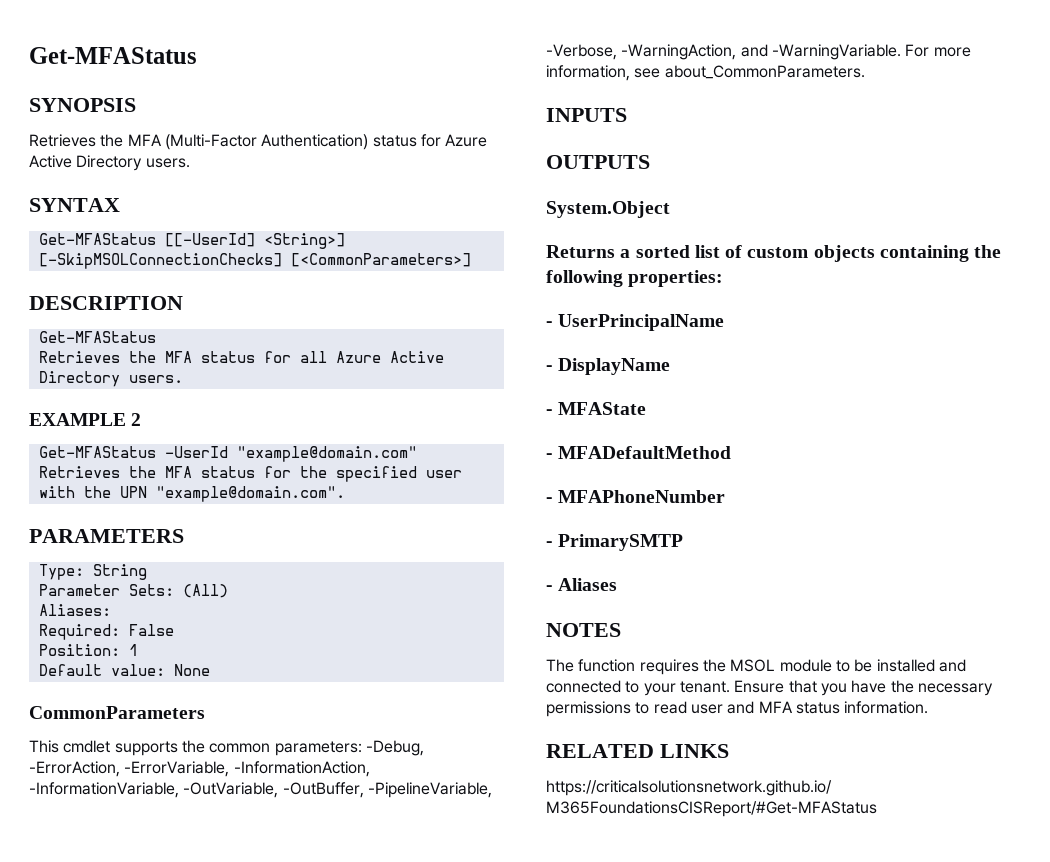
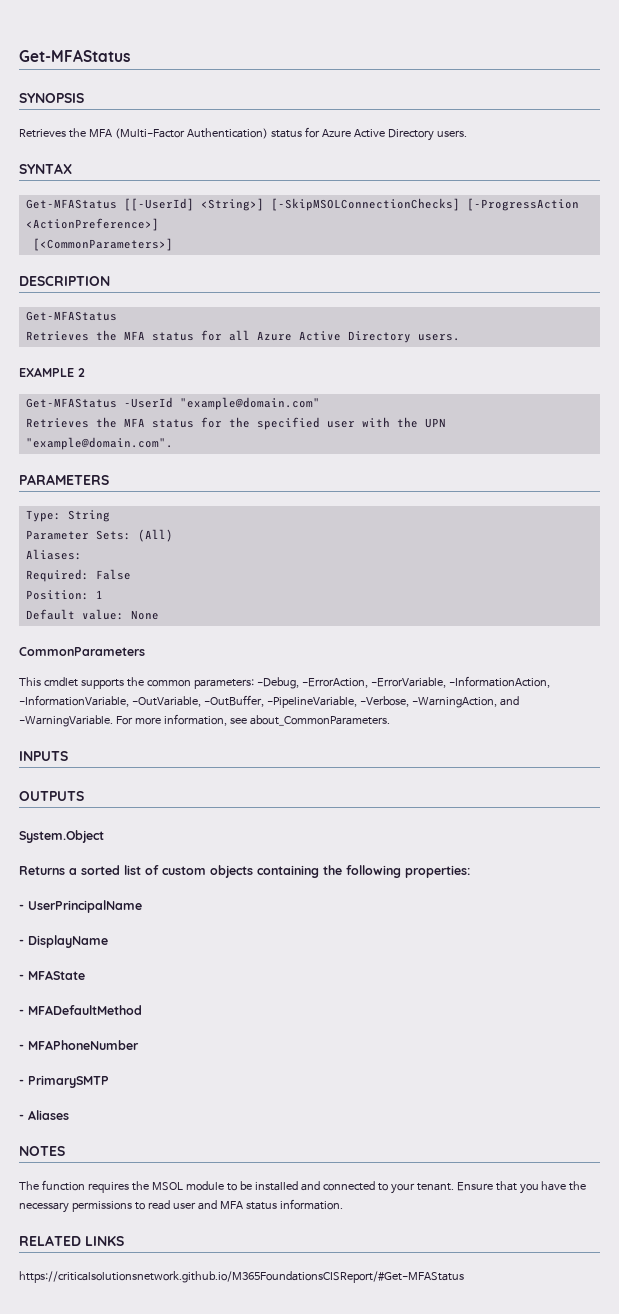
(282, 261) none -> [466,198,579,211] [25,218,159,231] [-ProgressAction <ActionPreference>] //

